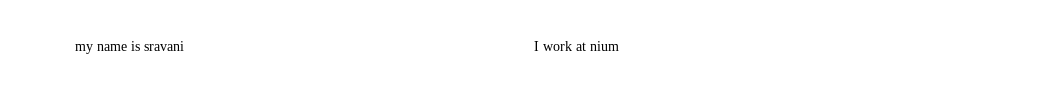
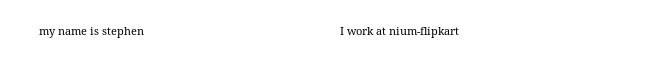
[144,41,184,51] sravani -> [102,27,144,38] stephen
[590,41,619,51] nium -> [389,27,459,38] nium-flipkart

